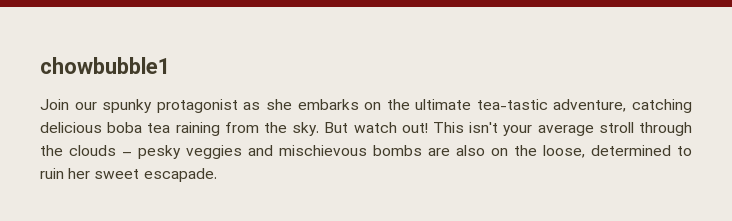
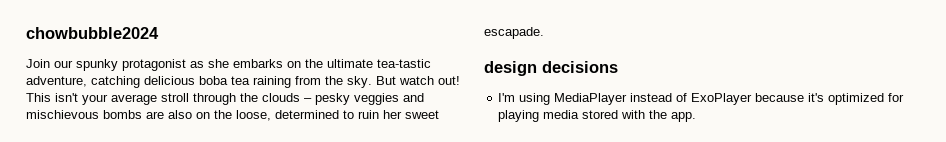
[40,57,171,74] chowbubble1 -> [26,27,159,39] chowbubble2024
(217, 175) none -> [484,61,618,76] [498,93,905,105] [498,110,697,122] // design decisions // I'm using MediaPlayer instead of ExoPlayer because it's optimized for playing media stored with the app.

